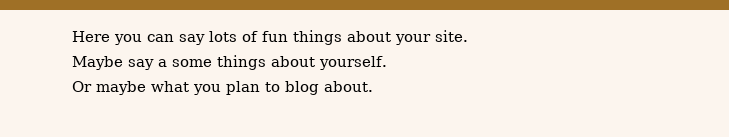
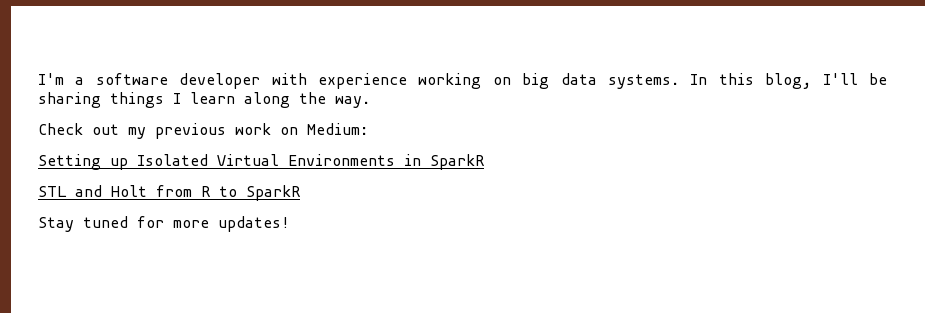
[72,30,468,45] [72,55,387,70] [72,81,373,95] Here you can say lots of fun things about your site. // Maybe say a some things about yourself. // Or maybe what you plan to blog about. -> [38,73,887,89] [38,92,370,108] [38,123,368,139] [38,154,484,170] [38,185,300,201] [38,216,290,232] I'm a software developer with experience working on big data systems. In this blog, I'll be sharing things I learn along the way. // Check out my previous work on Medium: // Setting up Isolated Virtual Environments in SparkR // STL and Holt from R to SparkR // Stay tuned for more updates!

